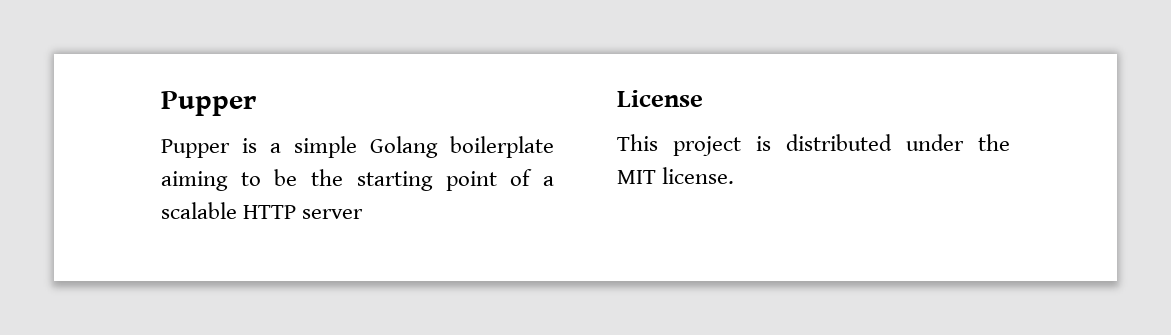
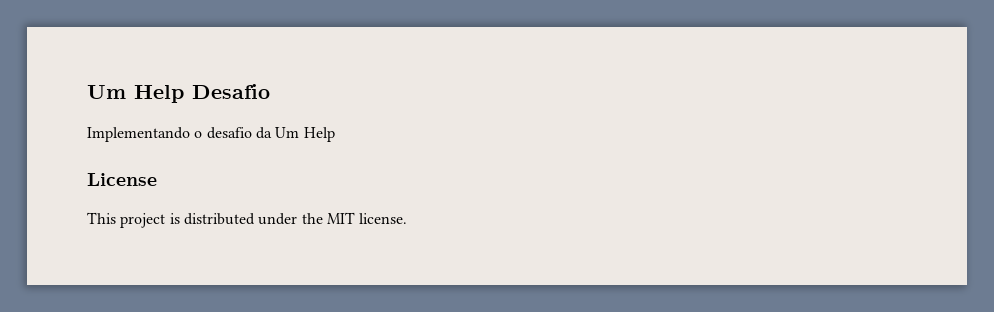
[161,91,256,116] [161,136,554,158] [161,169,554,191] [161,202,364,219] Pupper // Pupper is a simple Golang boilerplate aiming to be the starting point of a scalable HTTP server -> [87,84,270,103] [87,127,335,142] Um Help Desafio // Implementando o desafio da Um Help

